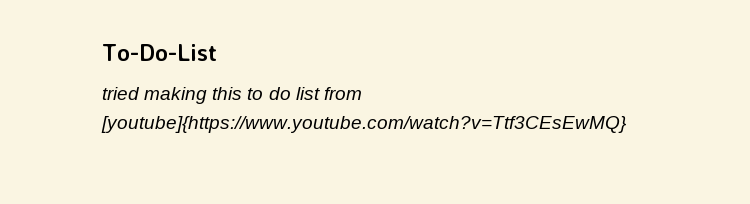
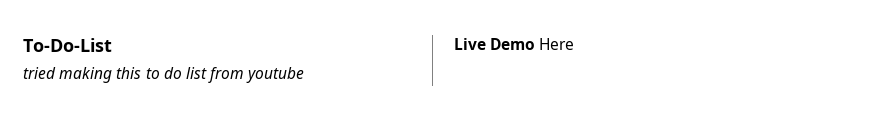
[101,116,627,133] [youtube]{https://www.youtube.com/watch?v=Ttf3CEsEwMQ} -> [246,67,305,83] [454,38,575,50] youtube // Live Demo Here

